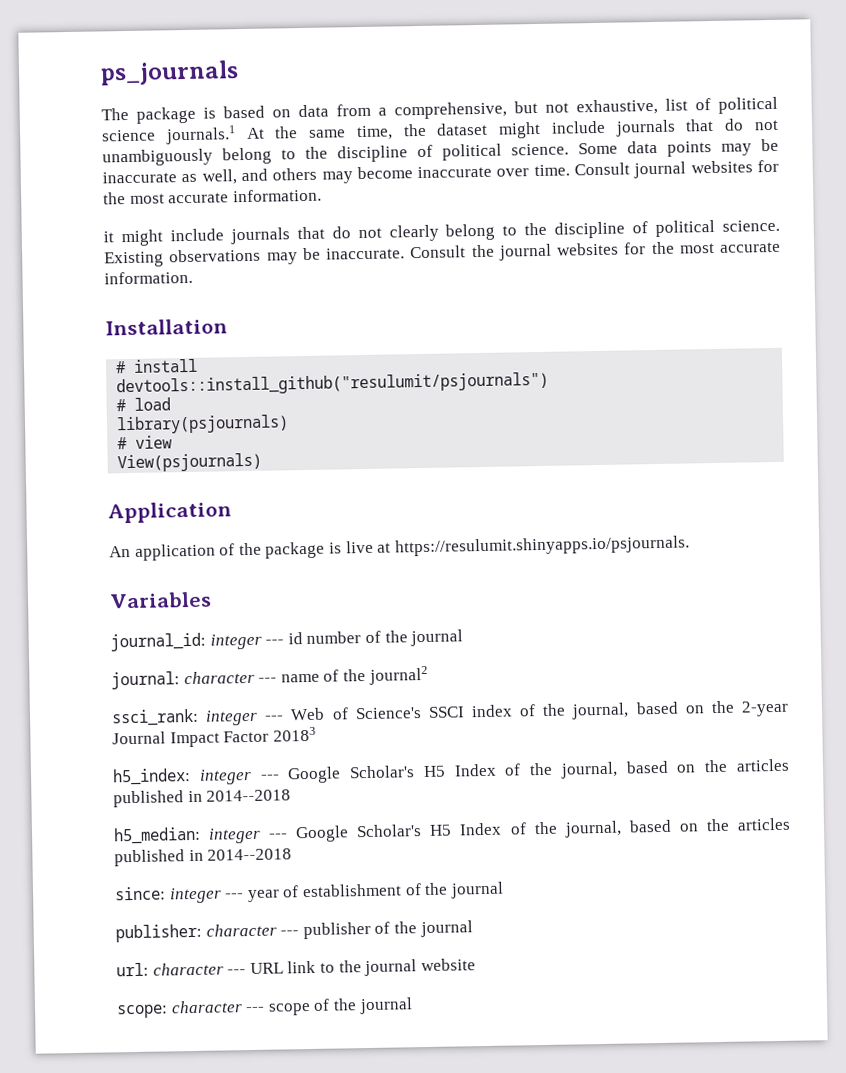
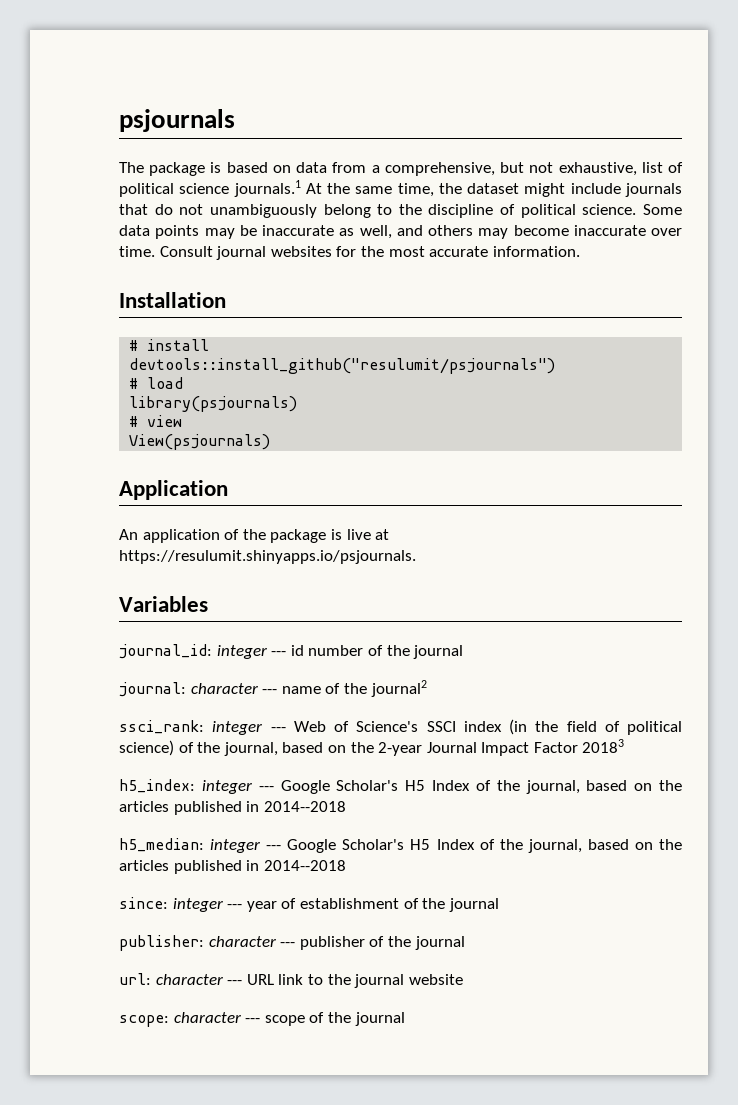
[100,60,239,86] ps_journals -> [119,109,235,132] psjournals
[103,219,781,247] [104,241,781,268] [104,270,193,285] // it might include journals that do not clearly belong to the discipline of political science. Existing observations may be inaccurate. Consult the journal websites for the most accurate information. -> (580, 251) none
(513, 711) none -> [509,719,682,735] [119,740,174,756] (in the field of political science)

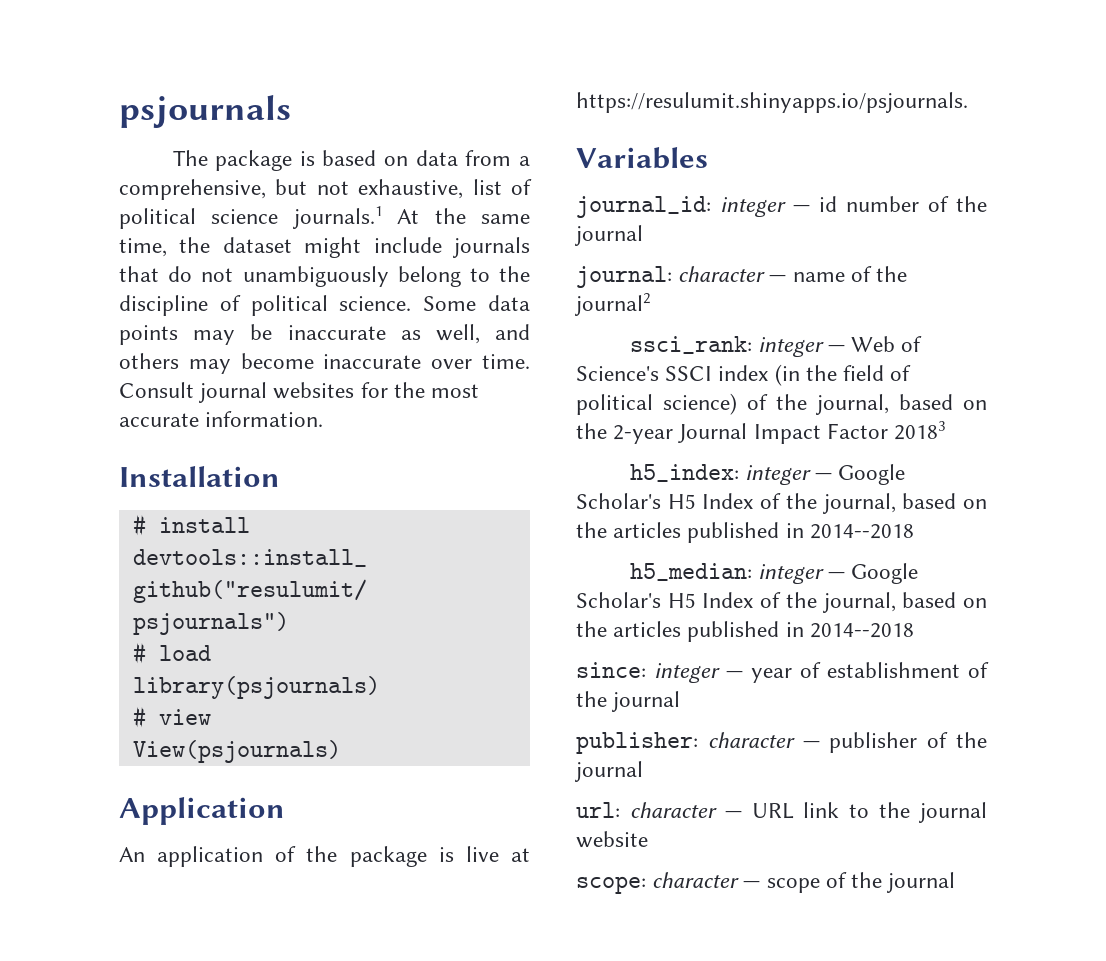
[271,651,287,656] --- -> [793,205,810,212] —
[262,689,278,694] --- -> [769,275,787,282] —
[270,727,286,732] --- -> [827,345,845,352] —
[258,786,274,791] --- -> [814,473,832,480] —
[266,845,282,850] --- -> [827,572,845,579] —
[227,904,243,909] --- -> [726,671,743,678] —
[280,942,296,947] --- -> [802,741,820,748] —
[227,980,243,985] --- -> [724,811,742,818] —
[245,1018,261,1023] --- -> [743,881,761,888] —

